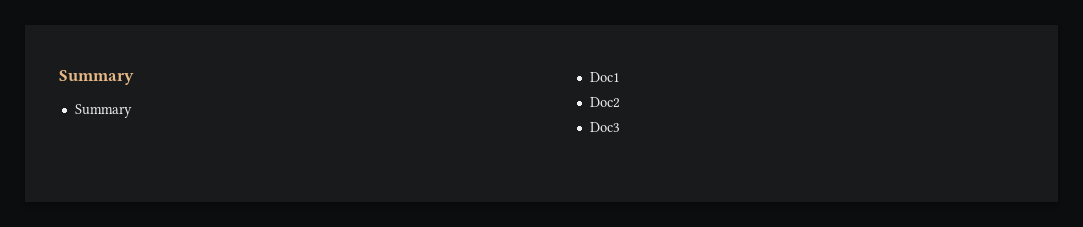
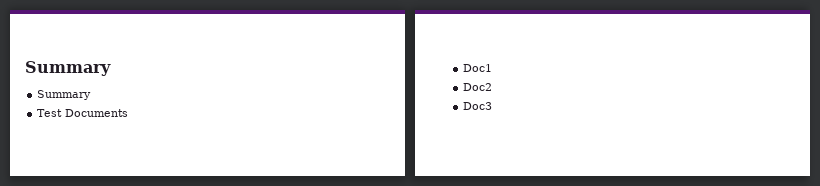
(132, 111) none -> [37,109,129,117] // Test Documents

